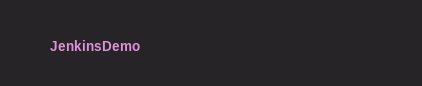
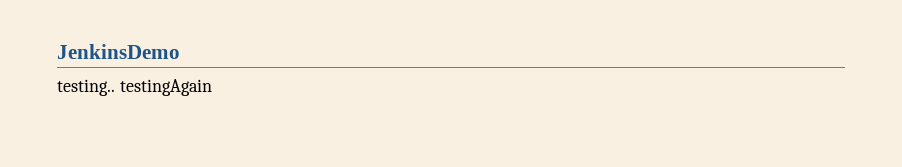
(140, 45) none -> [57,79,212,96] // testing.. testingAgain

